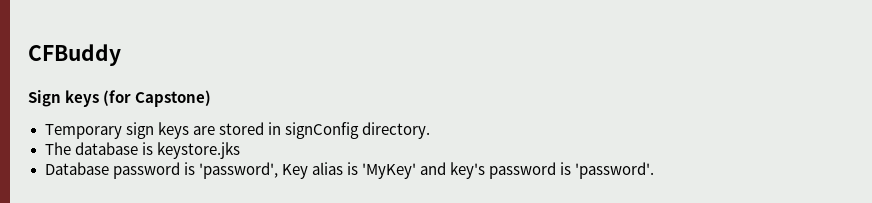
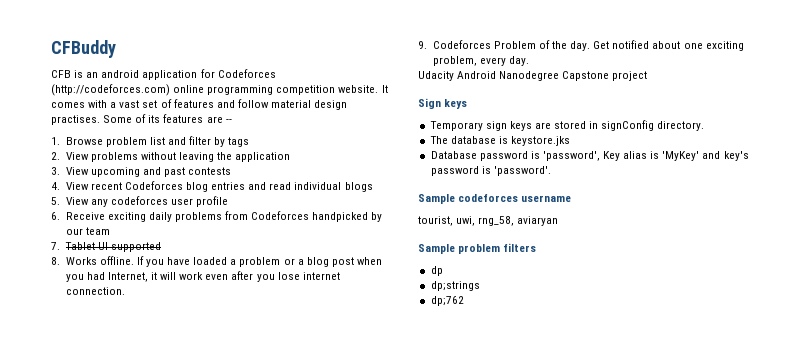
(121, 55) none -> [51,69,276,80] [51,84,388,96] [51,99,348,110] [51,114,232,125] [51,136,250,147] [51,152,291,162] [51,167,232,177] [51,181,373,192] [51,196,229,207] [51,211,383,222] [65,227,110,235] [51,242,161,252] [51,256,383,267] [65,271,340,282] [65,287,125,295] [418,40,744,51] [432,56,529,66] [418,71,648,81] // CFB is an android application for Codeforces (http://codeforces.com) online programming competition website. It comes with a vast set of features and follow material design practises. Some of its features are -- // 1. Browse problem list and filter by tags // 2. View problems without leaving the application // 3. View upcoming and past contests // 4. View recent Codeforces blog entries and read individual blogs // 5. View any codeforces user profile // 6. Receive exciting daily problems from Codeforces handpicked by our team // 7. Tablet UI supported // 8. Works offline. If you have loaded a problem or a blog post when you had Internet, it will work even after you lose internet connection. // 9. Codeforces Problem of the day. Get notified about one exciting problem, every day. // Udacity Android Nanodegree Capstone project
[103,90,212,107] (for Capstone) -> (468, 104) none
(655, 170) none -> [418,194,572,204] [418,216,559,226] [418,243,537,254] [430,266,443,276] [430,281,480,291] [430,296,464,306] // Sample codeforces username // tourist, uwi, rng_58, aviaryan // Sample problem filters // dp // dp;strings // dp;762

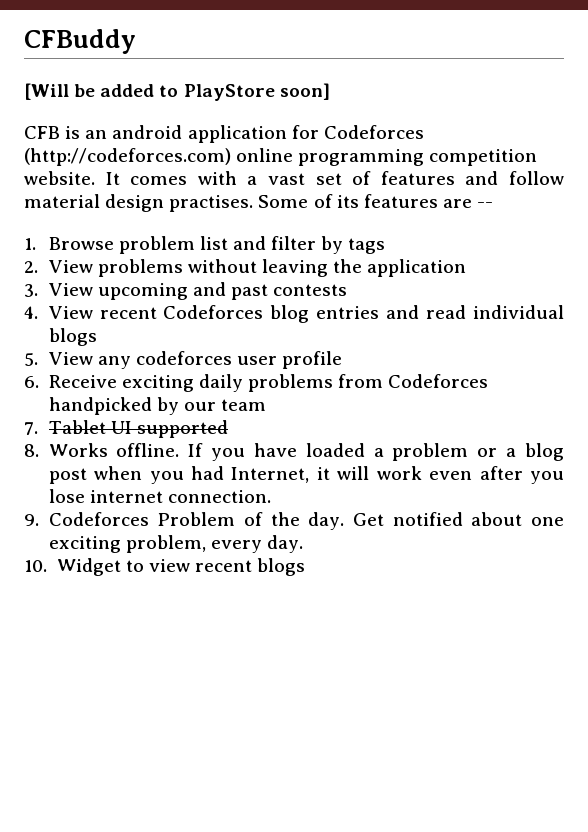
(116, 49) none -> [24,83,330,101] // [Will be added to PlayStore soon]
[418,71,648,81] [418,98,468,109] [429,120,705,131] [429,136,570,146] [430,151,749,161] [430,166,551,176] [418,194,572,204] [418,216,559,226] [418,243,537,254] [430,266,443,276] [430,281,480,291] [430,296,464,306] Udacity Android Nanodegree Capstone project // Sign keys // Temporary sign keys are stored in signConfig directory. // The database is keystore.jks // Database password is 'password', Key alias is 'MyKey' and key's password is 'password'. // Sample codeforces username // tourist, uwi, rng_58, aviaryan // Sample problem filters // dp // dp;strings // dp;762 -> [24,558,306,576] 10. Widget to view recent blogs

